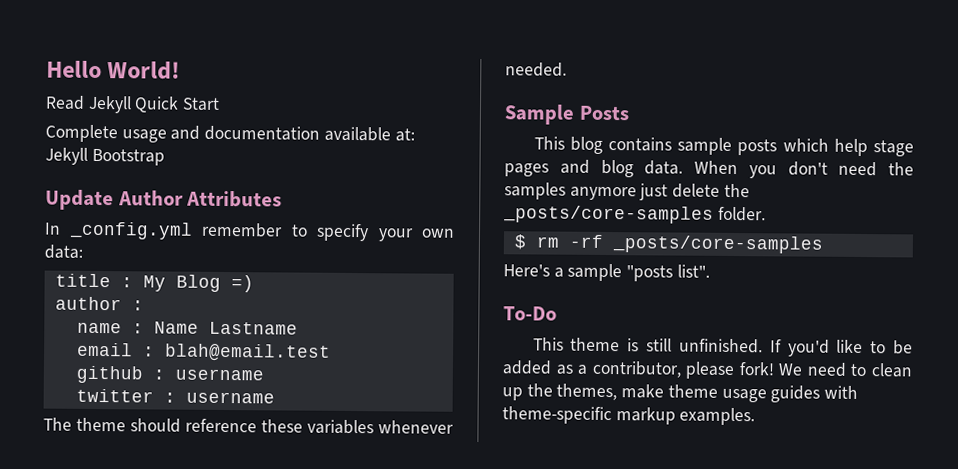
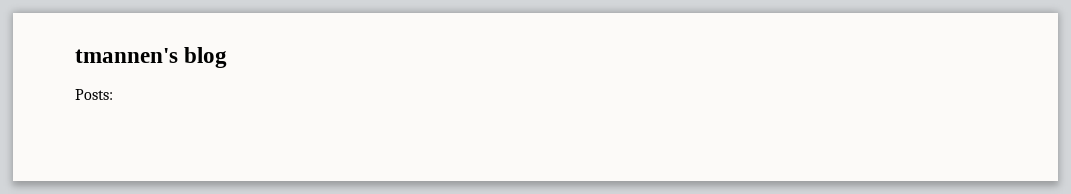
[46,60,181,80] [45,95,221,114] [45,124,415,143] [45,147,165,166] [45,189,283,211] [44,221,455,242] [44,244,83,259] [54,273,254,293] [54,296,144,311] [76,321,298,335] [76,342,331,362] [75,365,264,384] [75,388,275,404] [43,417,454,435] [505,62,567,77] [504,104,630,125] [533,136,914,157] [504,159,914,179] [504,182,750,201] [503,205,766,224] [513,234,823,254] [503,263,710,282] [503,306,557,321] [532,337,913,357] [502,360,913,380] [502,383,859,403] [502,406,756,426] Hello World! // Read Jekyll Quick Start // Complete usage and documentation available at: Jekyll Bootstrap // Update Author Attributes // In _config.yml remember to specify your own data: // title : My Blog =) // author : // name : Name Lastname // email : blah@email.test // github : username // twitter : username // The theme should reference these variables whenever needed. // Sample Posts // This blog contains sample posts which help stage pages and blog data. When you don't need the samples anymore just delete the _posts/core-samples folder. // $ rm -rf _posts/core-samples // Here's a sample "posts list". // To-Do // This theme is still unfinished. If you'd like to be added as a contributor, please fork! We need to clean up the themes, make theme usage guides with theme-specific markup examples. -> [75,47,228,68] [75,89,113,100] tmannen's blog // Posts:

